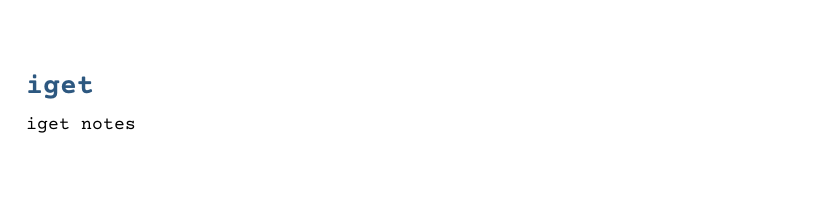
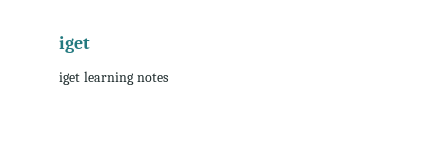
(70, 125) none -> [83,71,134,85] learning

